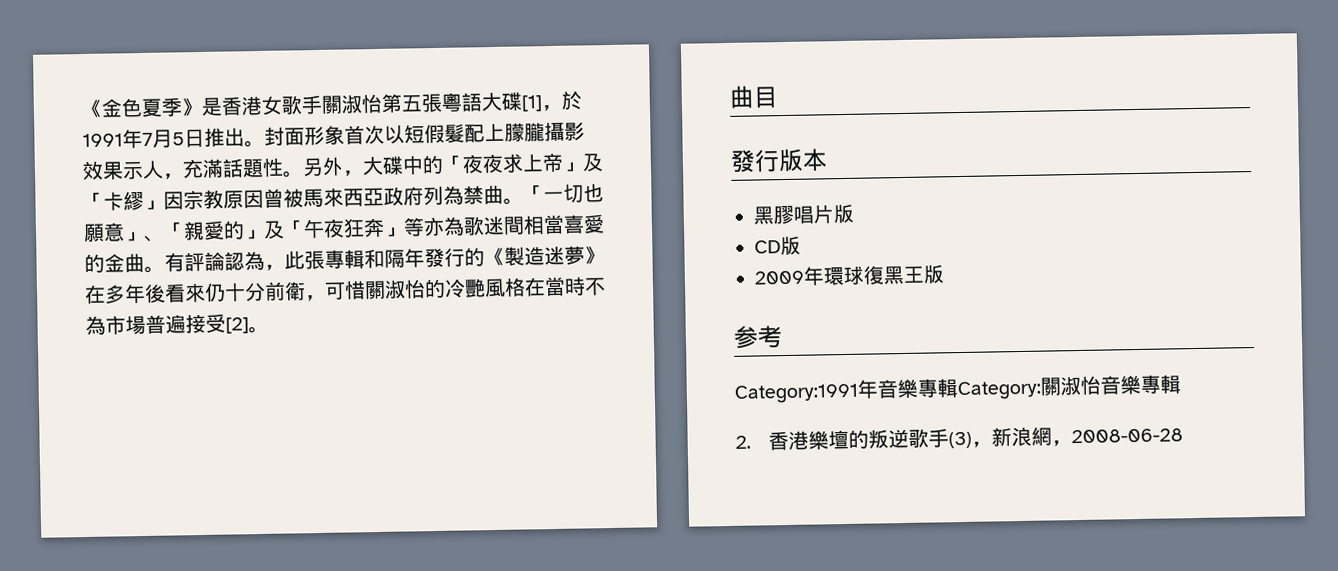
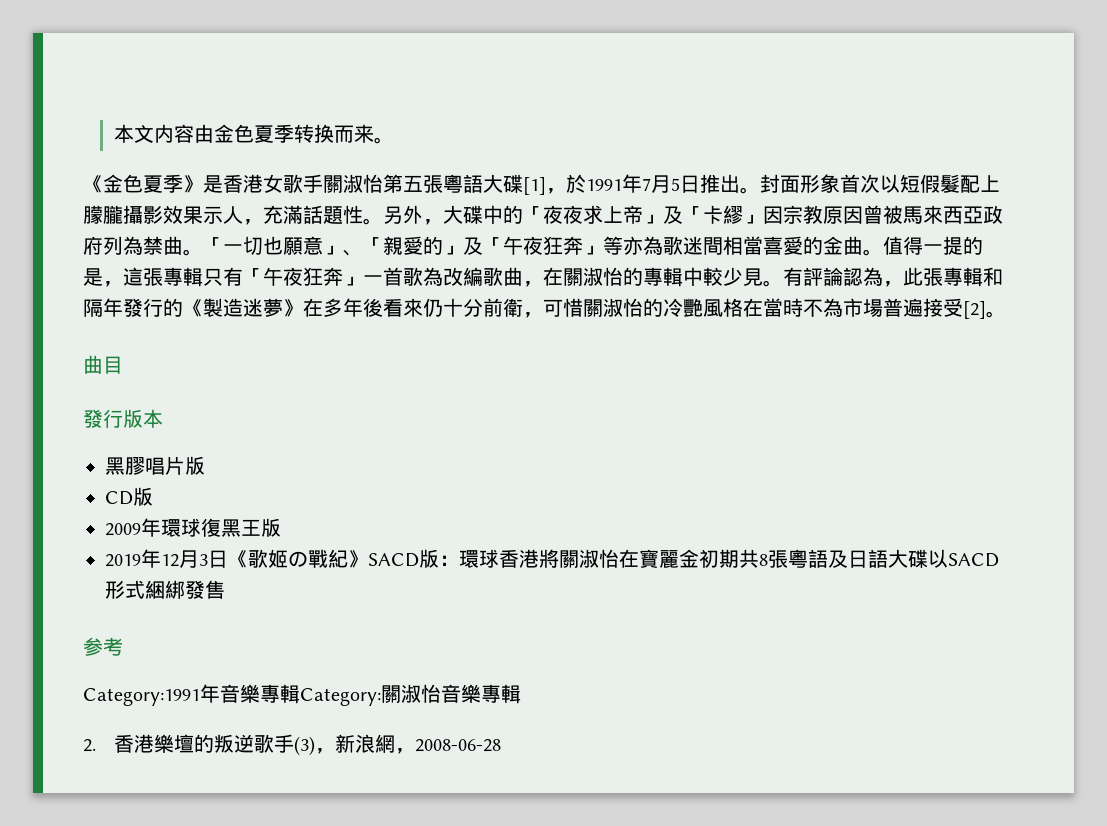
(81, 109) none -> [113,124,394,144] 本文内容由金色夏季转换而来。 //
(165, 269) none -> [883,236,983,255] [83,267,783,287] 值得一提的是，這張專輯只有「午夜狂奔」一首歌為改編歌曲，在關淑怡的專輯中較少見。
(945, 274) none -> [105,549,999,569] [105,580,225,599] // 2019年12月3日《歌姬の戰紀》SACD版：環球香港將關淑怡在寶麗金初期共8張粵語及日語大碟以SACD形式綑綁發售

